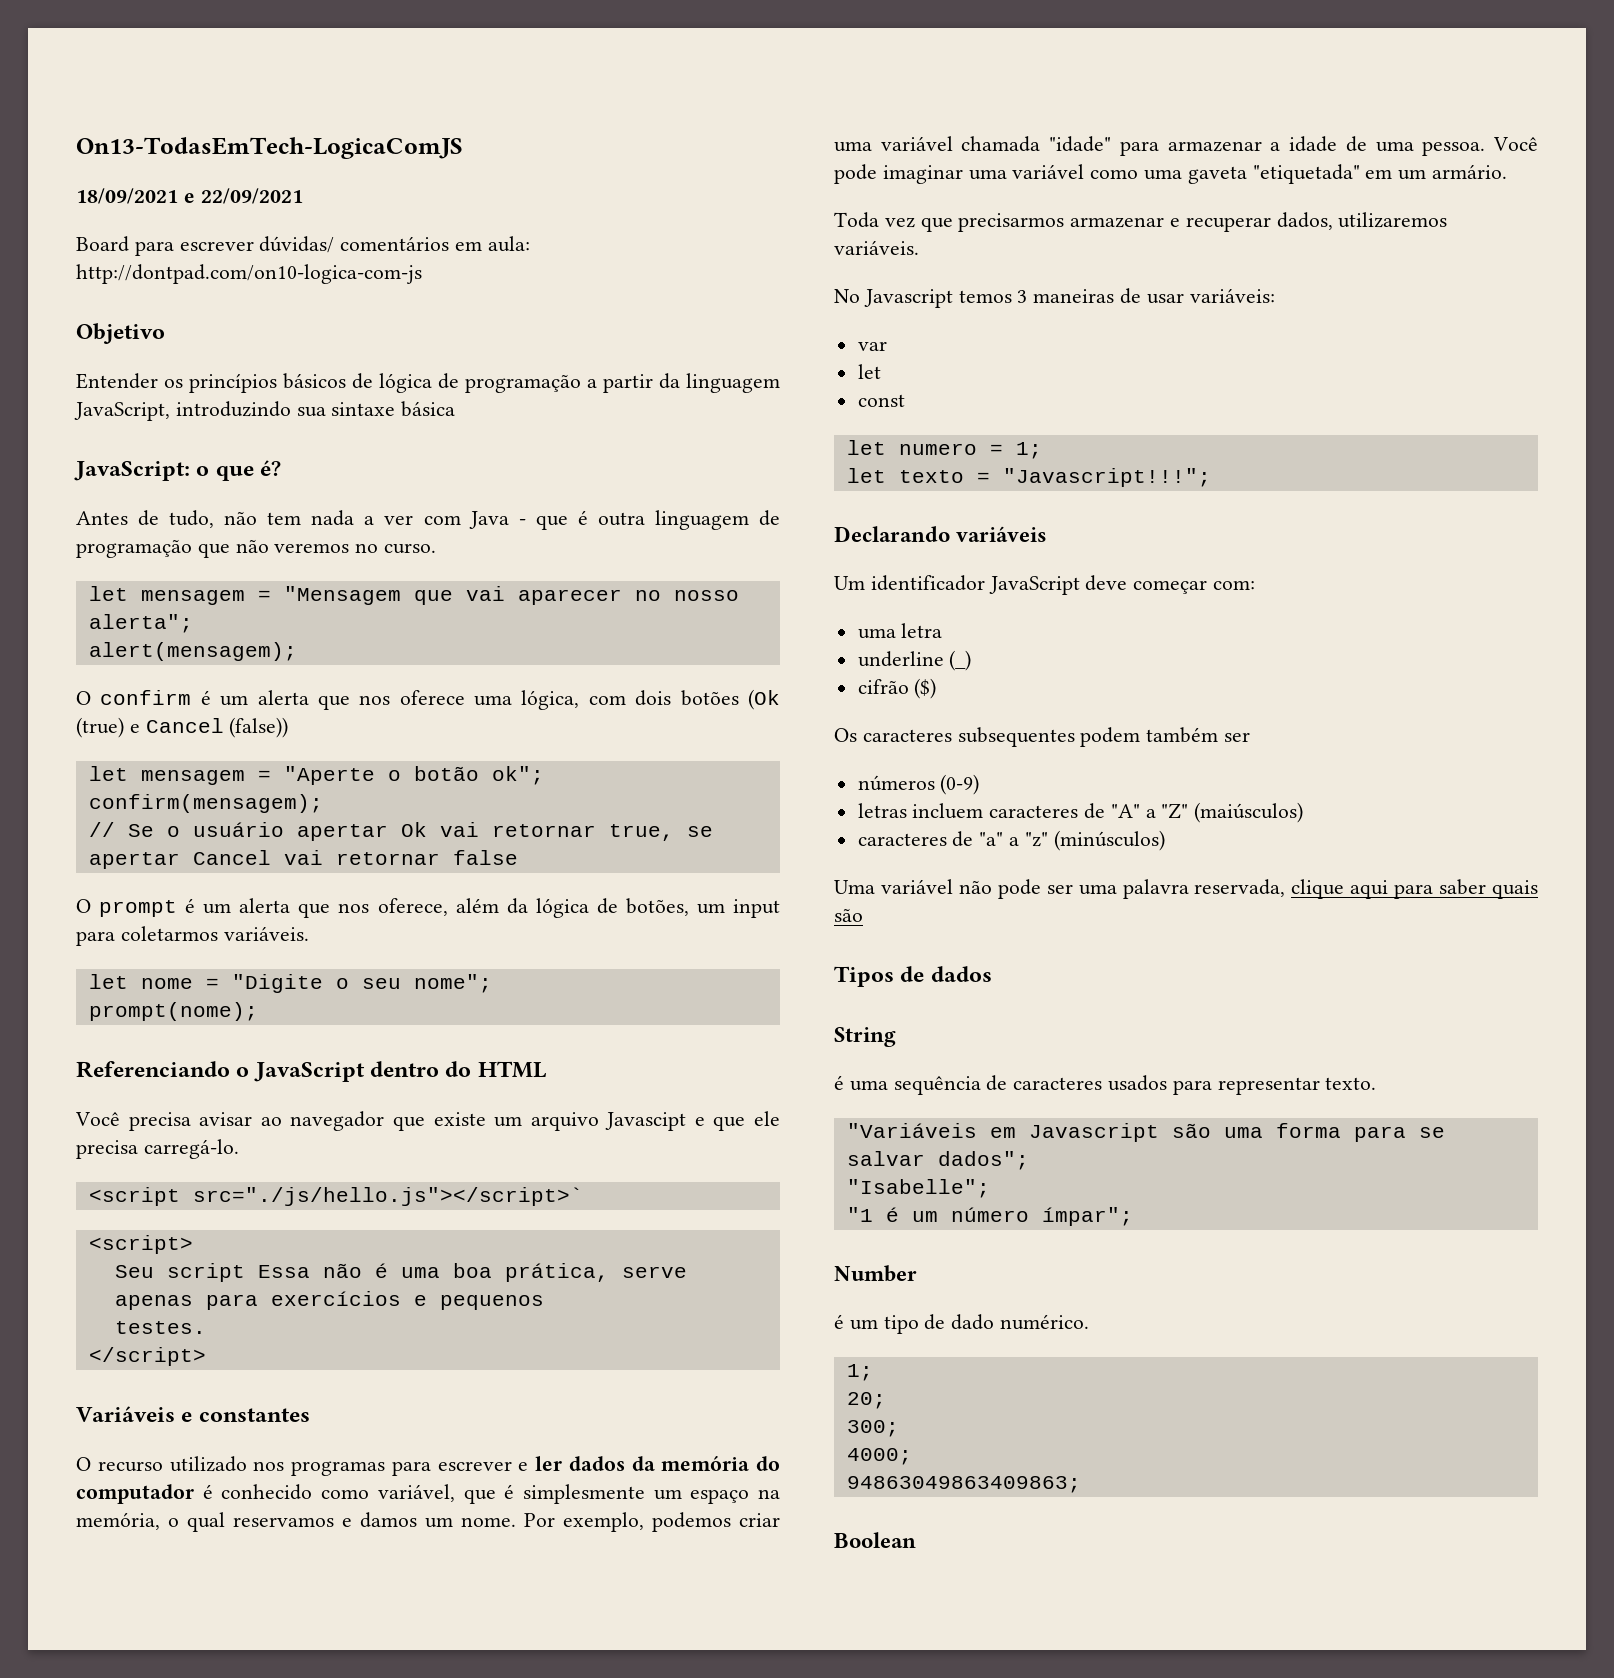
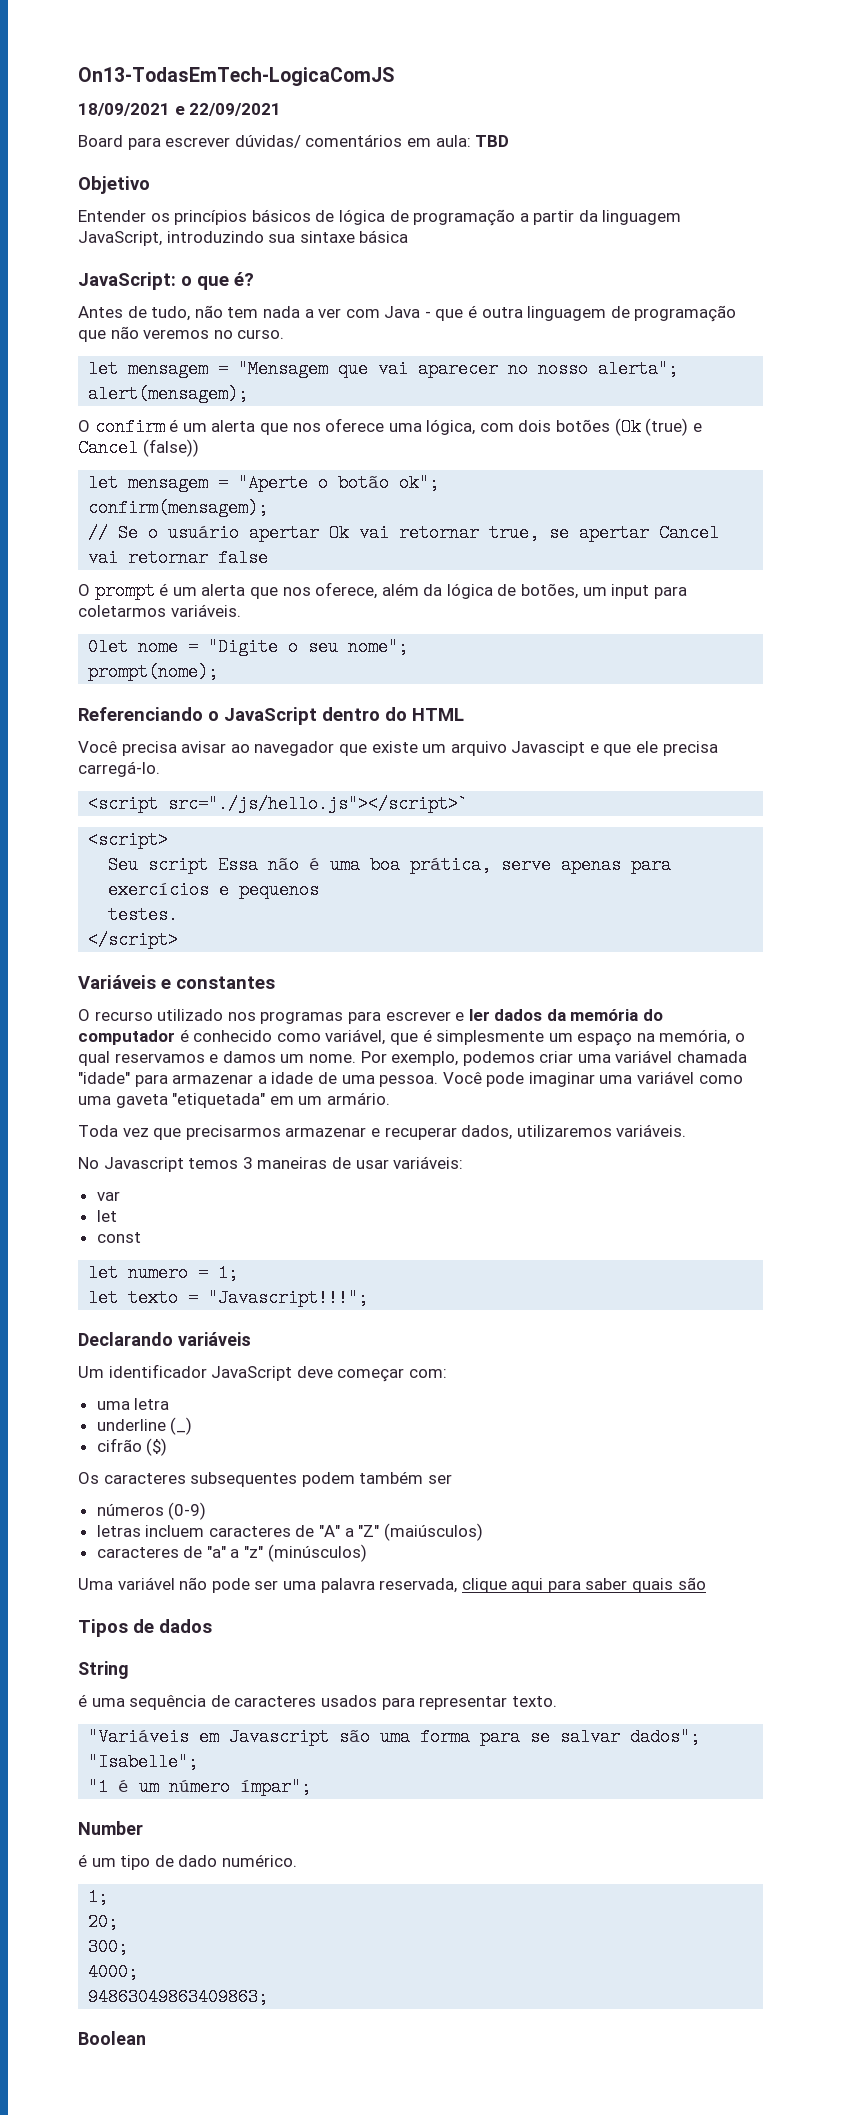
[76,264,422,284] http://dontpad.com/on10-logica-com-js -> [475,135,510,147] TBD
[88,974,128,989] let -> [88,638,129,656] 0let

